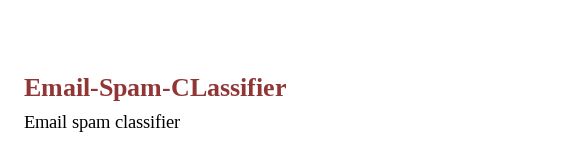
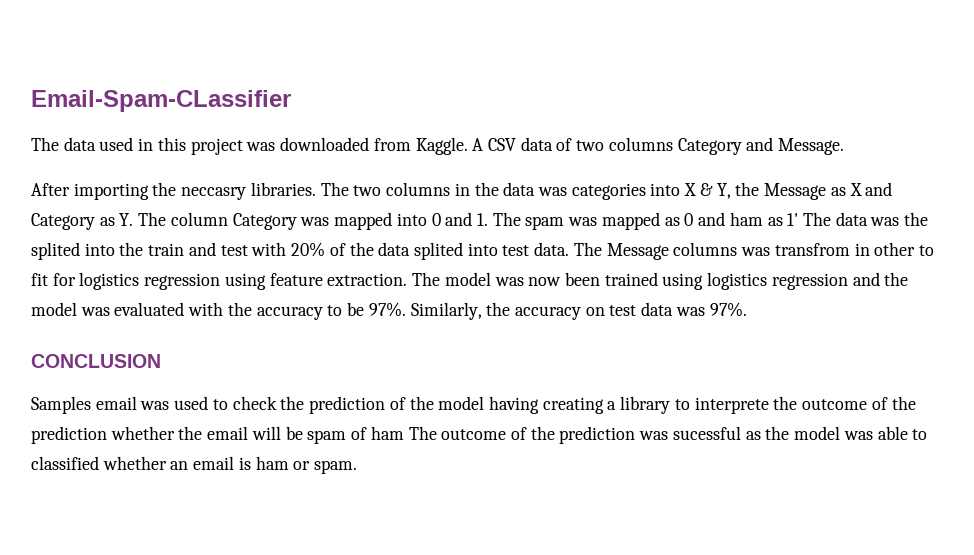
[24,114,180,132] Email spam classifier -> [31,137,845,155] [31,182,893,200] [31,212,929,230] [31,242,934,260] [31,272,909,290] [31,302,747,320] [31,354,161,368] [31,396,916,414] [31,426,928,444] [31,456,358,474] The data used in this project was downloaded from Kaggle. A CSV data of two columns Category and Message. // After importing the neccasry libraries. The two columns in the data was categories into X & Y, the Message as X and Category as Y. The column Category was mapped into 0 and 1. The spam was mapped as 0 and ham as 1' The data was the splited into the train and test with 20% of the data splited into test data. The Message columns was transfrom in other to fit for logistics regression using feature extraction. The model was now been trained using logistics regression and the model was evaluated with the accuracy to be 97%. Similarly, the accuracy on test data was 97%. // CONCLUSION // Samples email was used to check the prediction of the model having creating a library to interprete the outcome of the prediction whether the email will be spam of ham The outcome of the prediction was sucessful as the model was able to classified whether an email is ham or spam.

